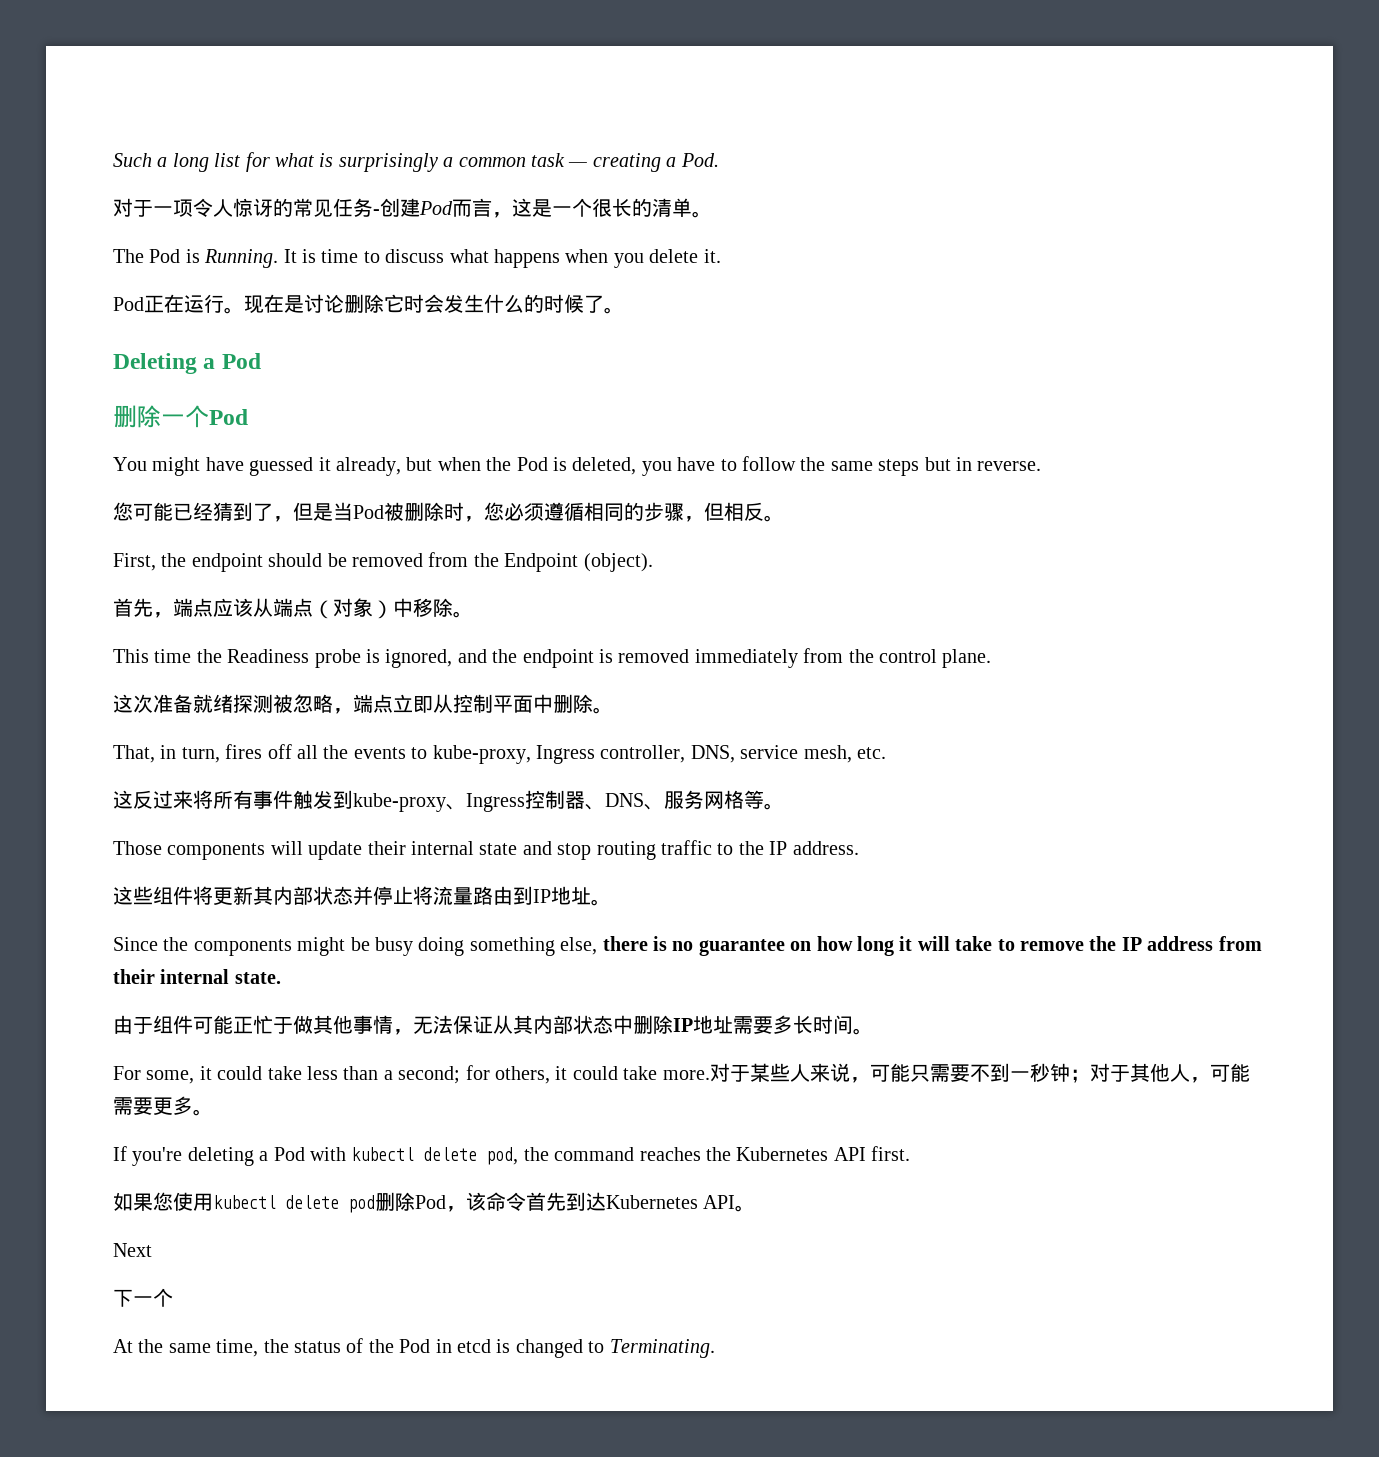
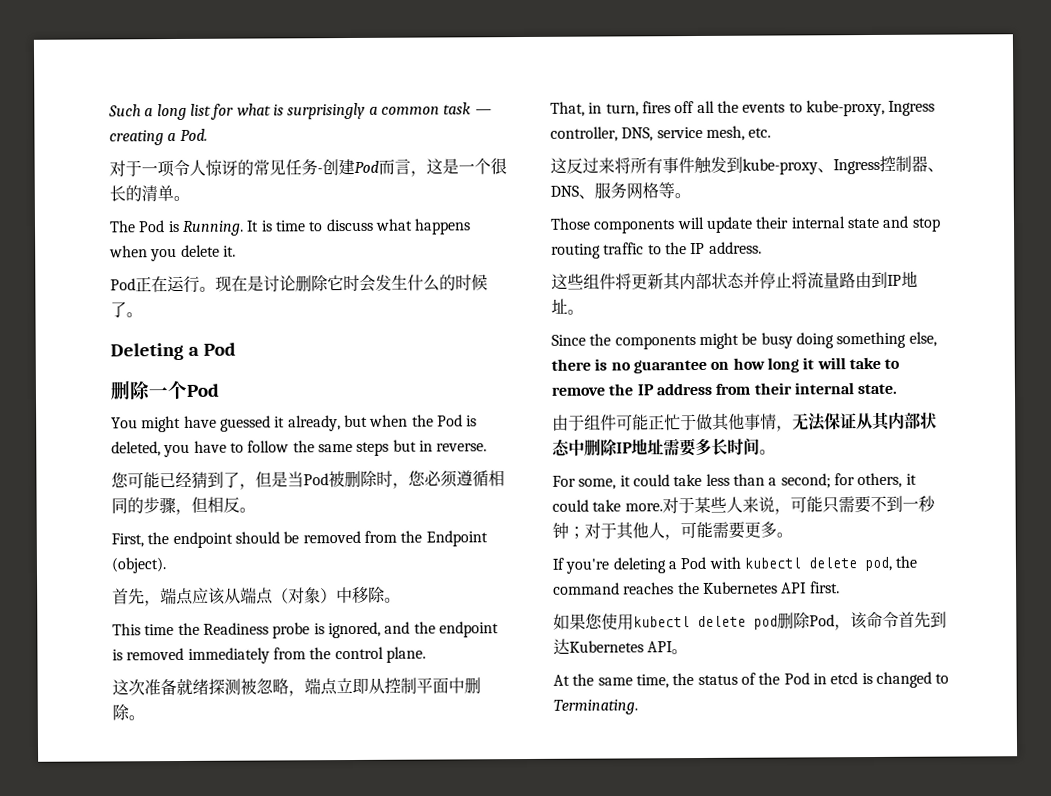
[113,1243,152,1257] [113,1288,173,1307] // Next // 下一个 -> (689, 652) none

